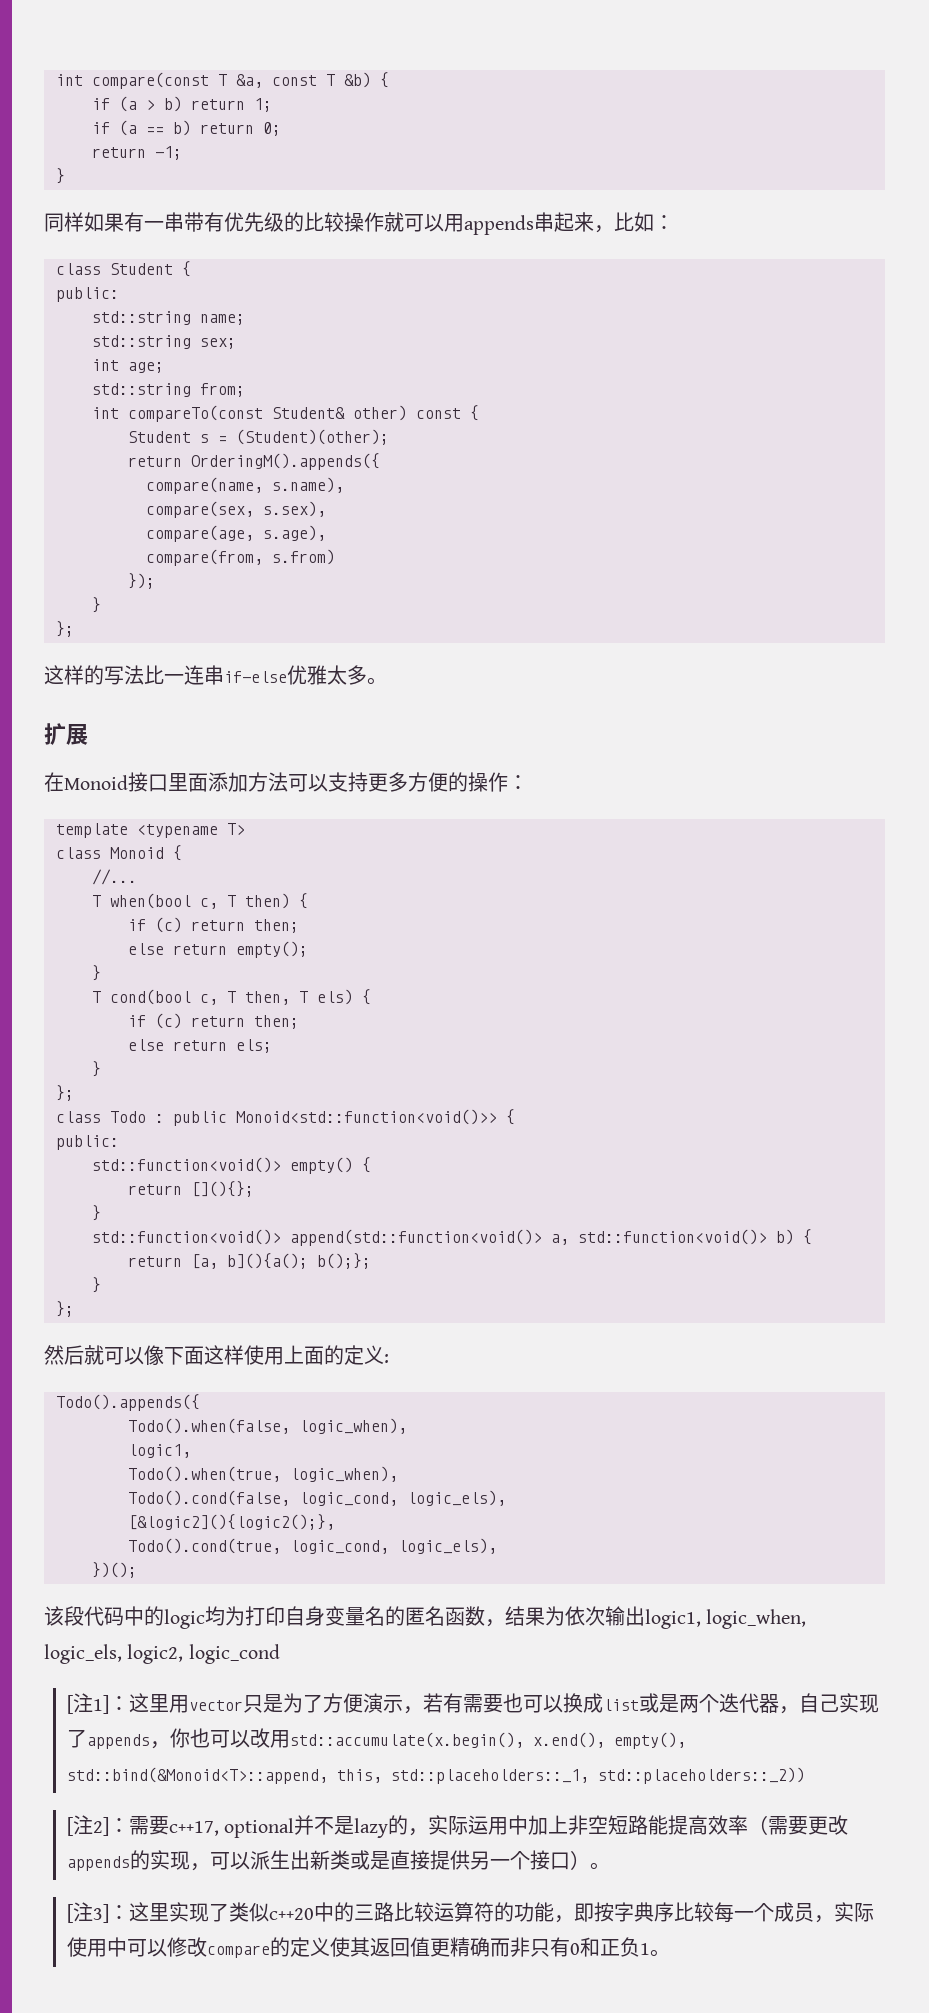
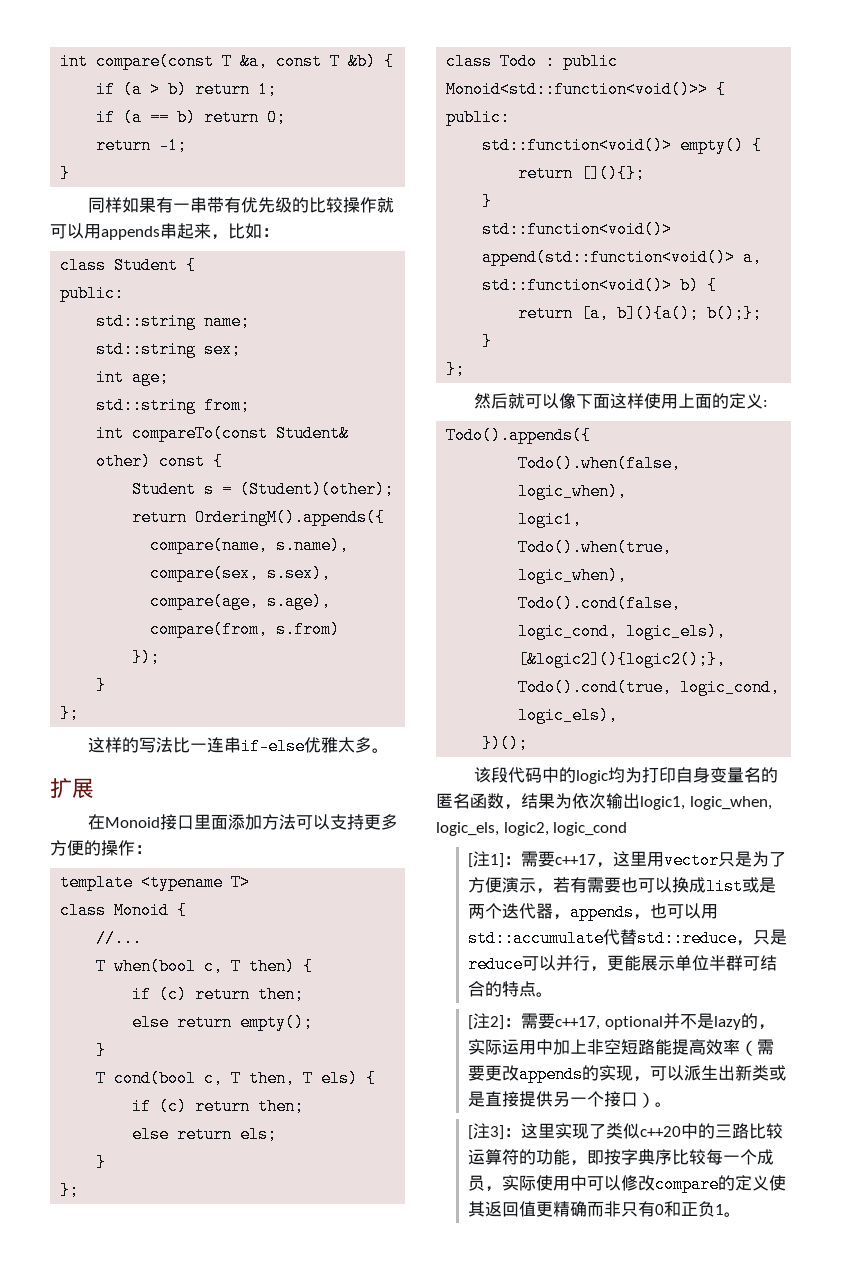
(129, 1703) none -> [521,851,614,868] 需要c++17，
[798,1693,879,1713] [66,1728,686,1749] [66,1767,805,1784] 自己实现了appends，你也可以改用std::accumulate(x.begin(), x.end(), empty(), std::bind(&Monoid<T>::append, this, std::placeholders::_1, std::placeholders::_2)) -> [570,903,719,921] [468,929,788,947] [468,955,778,973] [468,981,554,997] appends，也可以用std::accumulate代替std::reduce，只是reduce可以并行，更能展示单位半群可结合的特点。

